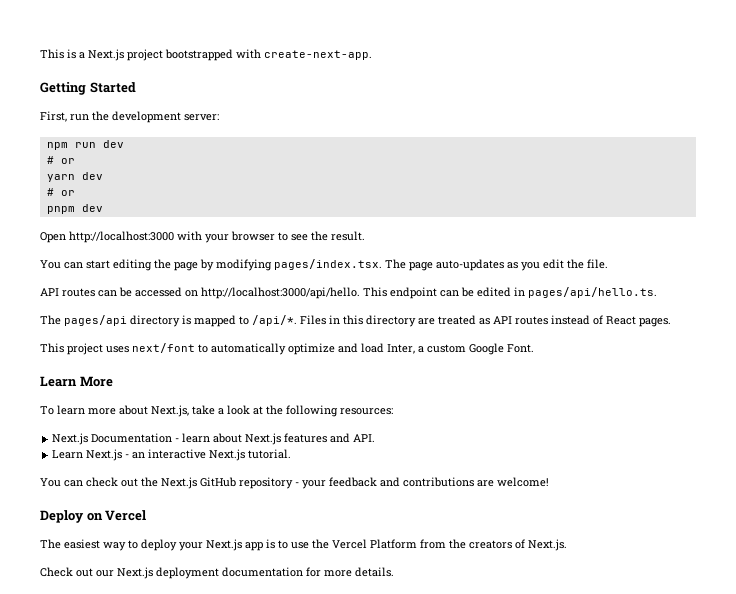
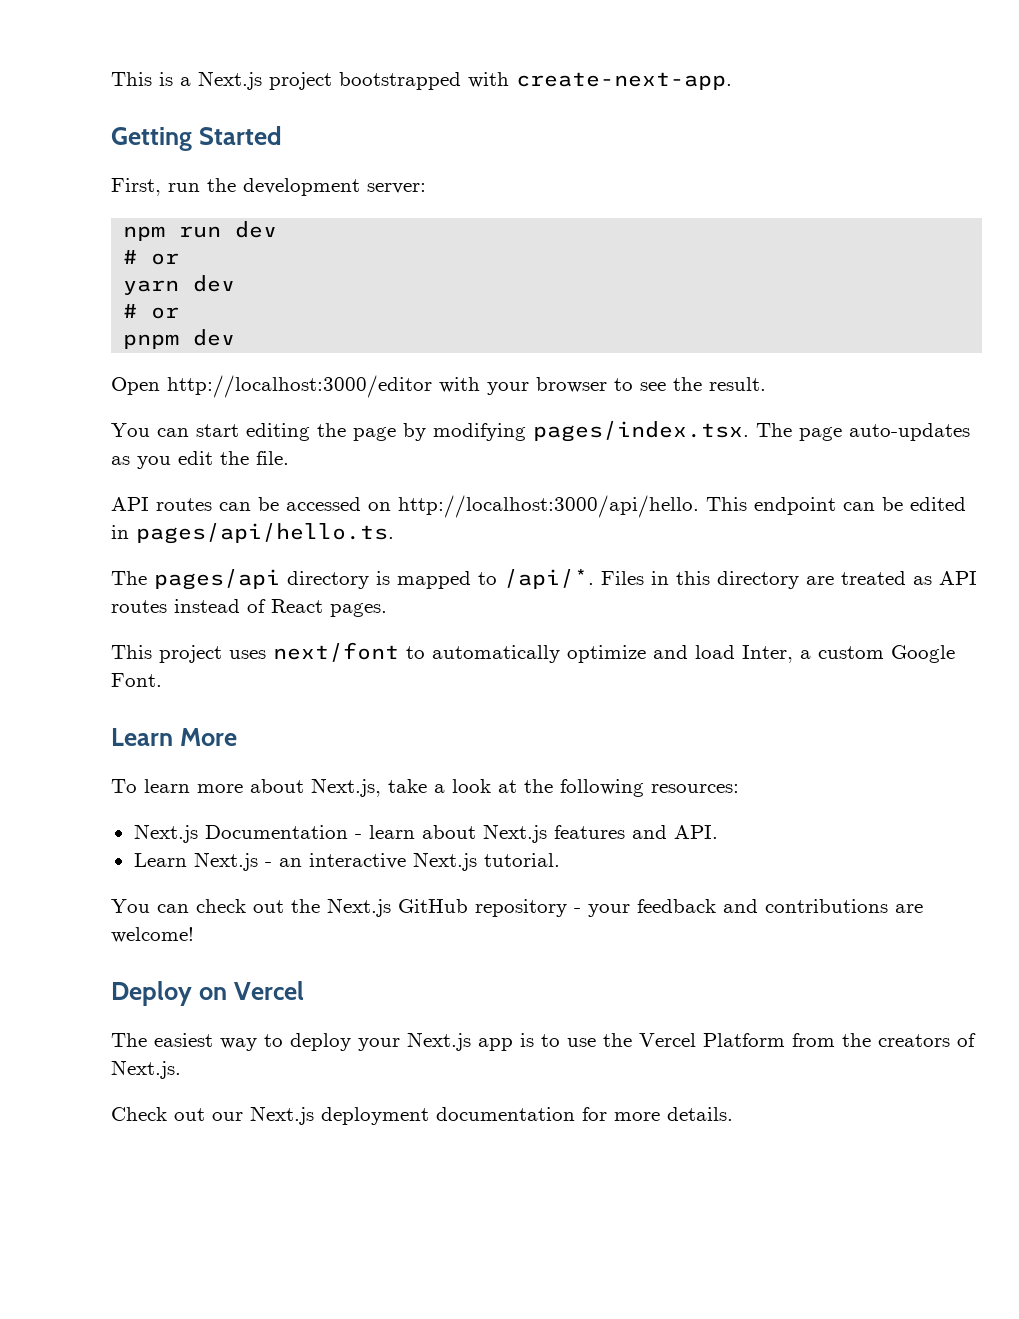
[69,231,174,243] http://localhost:3000 -> [167,375,432,398] http://localhost:3000/editor

